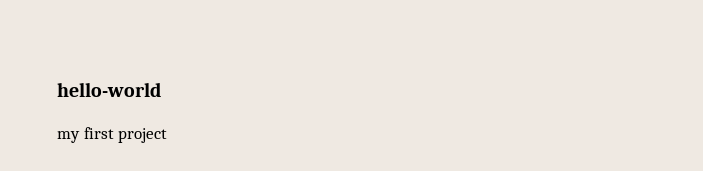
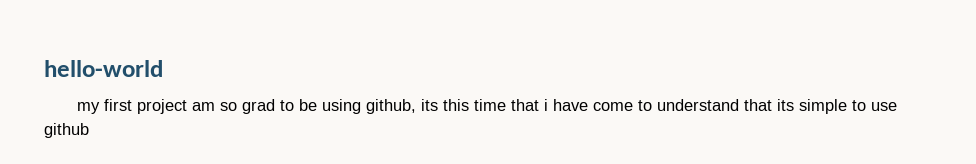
(168, 135) none -> [192,99,898,114] [44,123,89,138] am so grad to be using github, its this time that i have come to understand that its simple to use github

